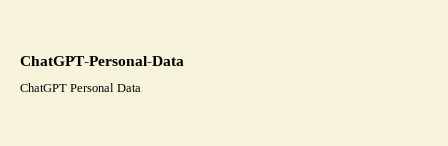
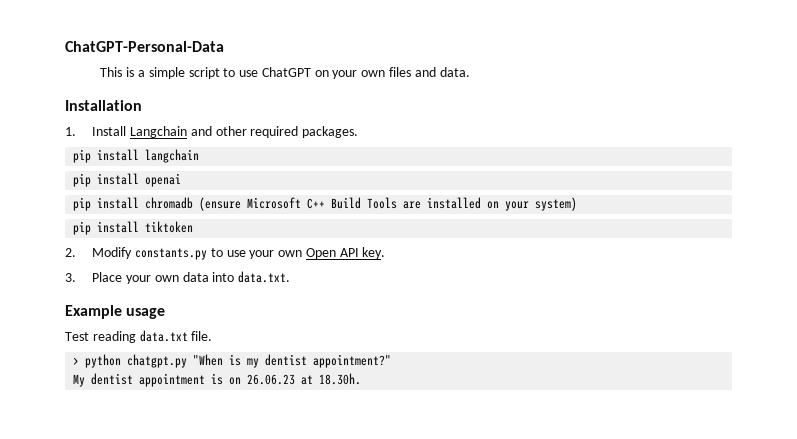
[20,83,141,92] ChatGPT Personal Data -> [100,67,470,79] [65,100,142,111] [65,126,359,138] [73,149,200,163] [73,173,182,187] [73,197,578,211] [73,221,194,235] [65,247,386,260] [65,271,291,284] [65,305,166,319] [65,330,213,343] [73,354,392,368] [73,373,362,387] This is a simple script to use ChatGPT on your own files and data. // Installation // 1. Install Langchain and other required packages. // pip install langchain // pip install openai // pip install chromadb (ensure Microsoft C++ Build Tools are installed on your system) // pip install tiktoken // 2. Modify constants.py to use your own Open API key. // 3. Place your own data into data.txt. // Example usage // Test reading data.txt file. // > python chatgpt.py "When is my dentist appointment?" // My dentist appointment is on 26.06.23 at 18.30h.

